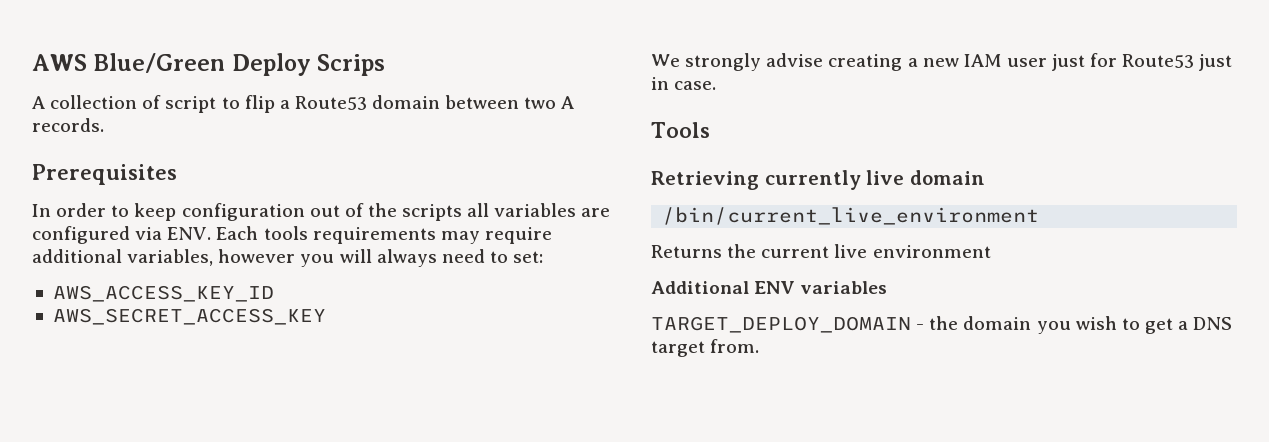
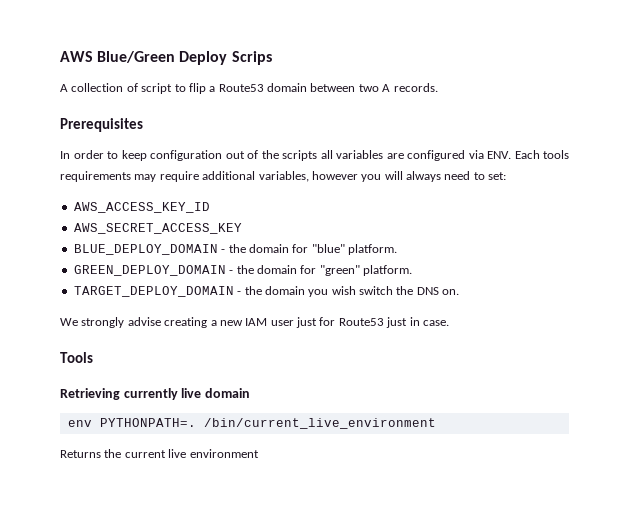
(326, 316) none -> [73,244,397,255] [73,265,412,276] [73,286,460,297] // BLUE_DEPLOY_DOMAIN - the domain for "blue" platform. // GREEN_DEPLOY_DOMAIN - the domain for "green" platform. // TARGET_DEPLOY_DOMAIN - the domain you wish switch the DNS on.
(985, 177) none -> [67,418,196,427] env PYTHONPATH=.
[651,281,888,294] [651,316,1233,334] [651,339,760,357] // Additional ENV variables // TARGET_DEPLOY_DOMAIN - the domain you wish to get a DNS target from. -> (259, 453) none

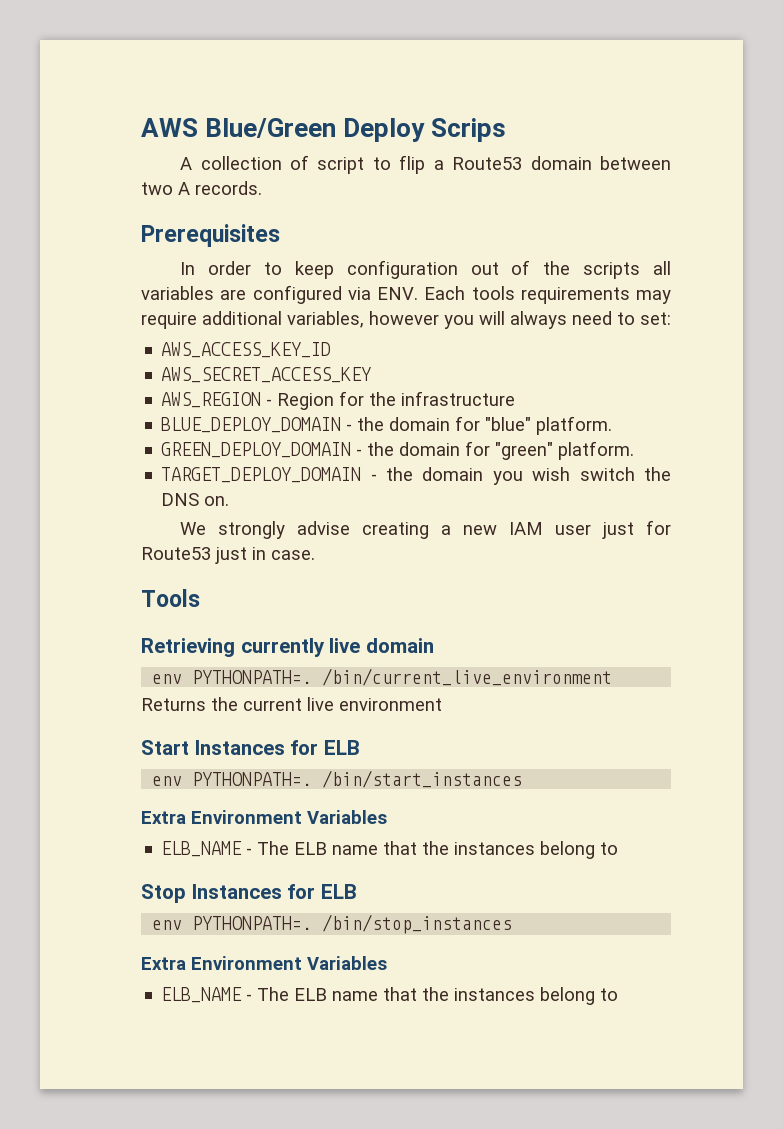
(242, 228) none -> [161,391,516,410] // AWS_REGION - Region for the infrastructure
(259, 453) none -> [141,740,360,755] [152,770,523,788] [141,810,387,824] [161,841,619,859] [141,884,357,903] [152,914,513,934] [141,956,387,970] [161,987,619,1005] // Start Instances for ELB // env PYTHONPATH=. /bin/start_instances // Extra Environment Variables // ELB_NAME - The ELB name that the instances belong to // Stop Instances for ELB // env PYTHONPATH=. /bin/stop_instances // Extra Environment Variables // ELB_NAME - The ELB name that the instances belong to

